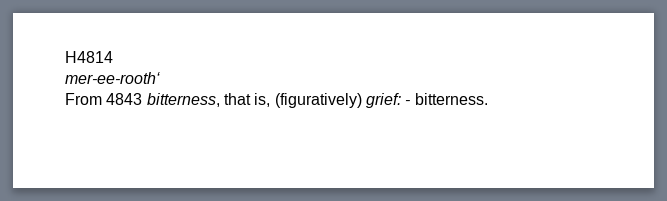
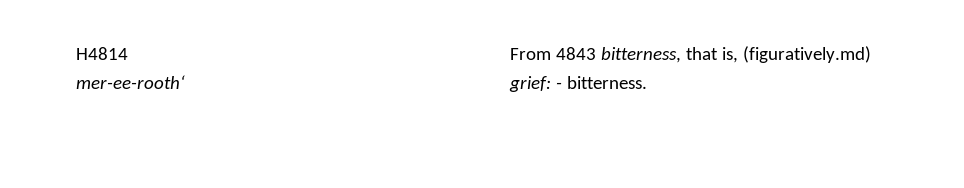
[274,93,362,108] (figuratively) -> [742,46,871,63] (figuratively.md)

